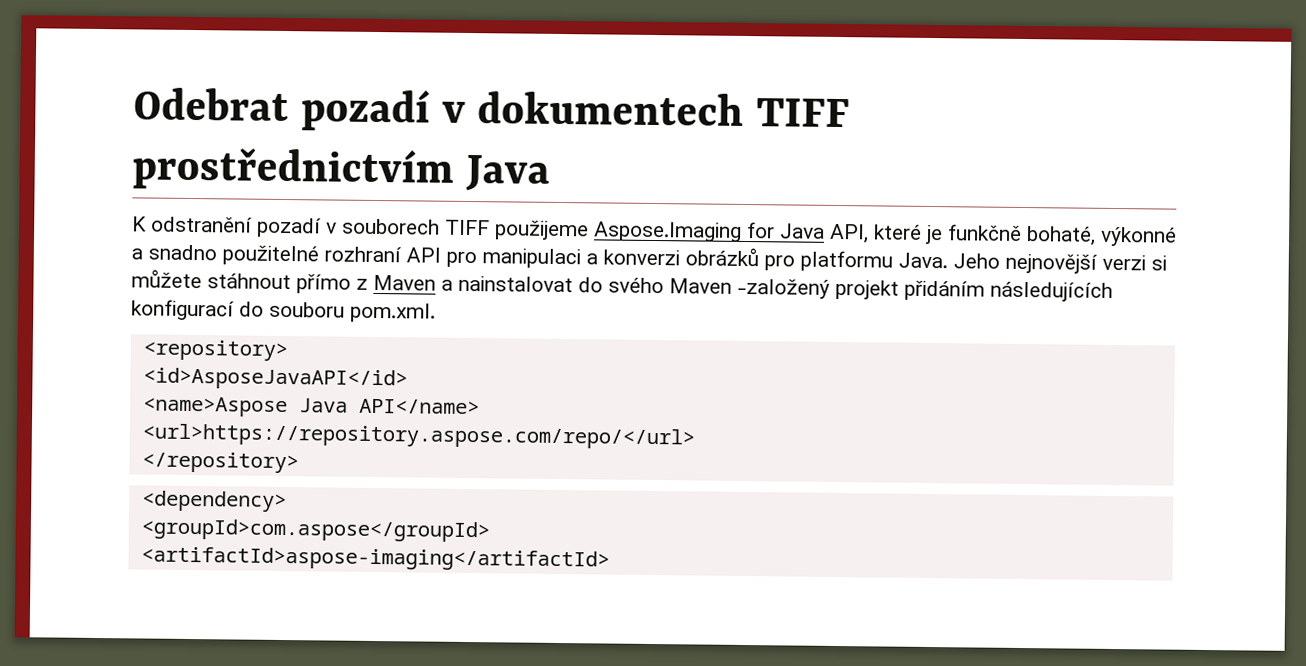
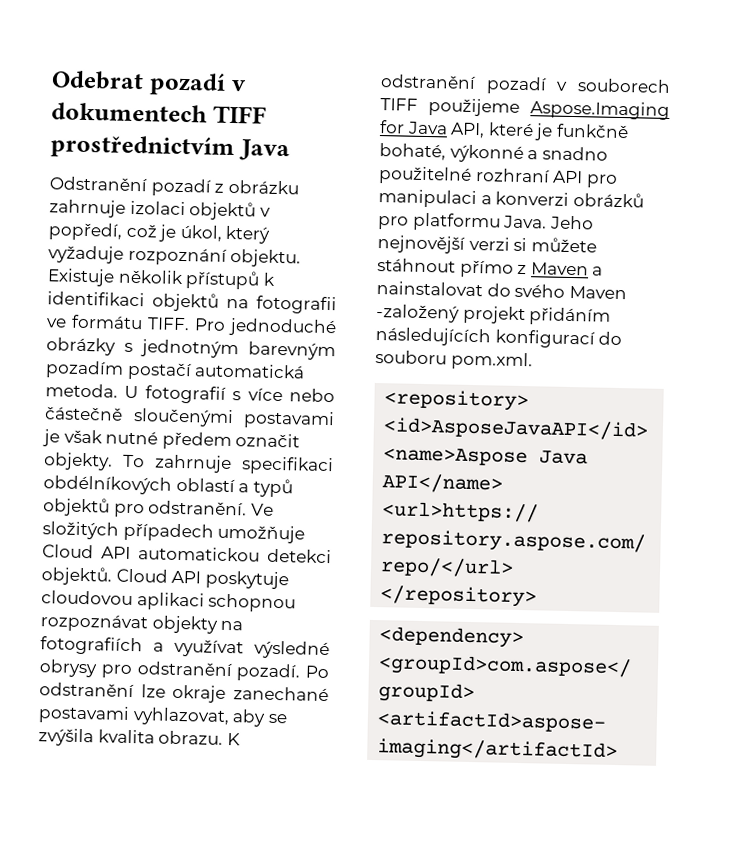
(550, 173) none -> [49,176,299,197] [49,199,271,221] [48,222,272,244] [48,245,302,268] [47,268,276,290] [47,291,337,315] [46,314,337,338] [46,337,336,361] [45,360,306,381] [45,383,335,404] [45,406,335,430] [42,429,301,451] [43,452,334,476] [43,475,293,498] [43,497,274,518] [42,521,306,544] [42,544,332,564] [41,566,289,590] [41,590,297,613] [40,613,244,634] [40,636,330,660] [39,659,329,682] [39,682,329,703] [38,705,287,727] [38,728,224,747] Odstranění pozadí z obrázku zahrnuje izolaci objektů v popředí, což je úkol, který vyžaduje rozpoznání objektu. Existuje několik přístupů k identifikaci objektů na fotografii ve formátu TIFF. Pro jednoduché obrázky s jednotným barevným pozadím postačí automatická metoda. U fotografií s více nebo částečně sloučenými postavami je však nutné předem označit objekty. To zahrnuje specifikaci obdélníkových oblastí a typů objektů pro odstranění. Ve složitých případech umožňuje Cloud API automatickou detekci objektů. Cloud API poskytuje cloudovou aplikaci schopnou rozpoznávat objekty na fotografiích a využívat výsledné obrysy pro odstranění pozadí. Po odstranění lze okraje zanechané postavami vyhlazovat, aby se zvýšila kvalita obrazu.

